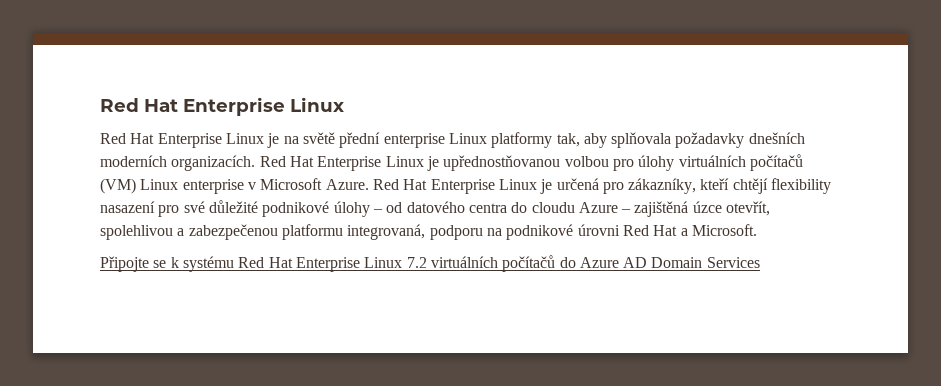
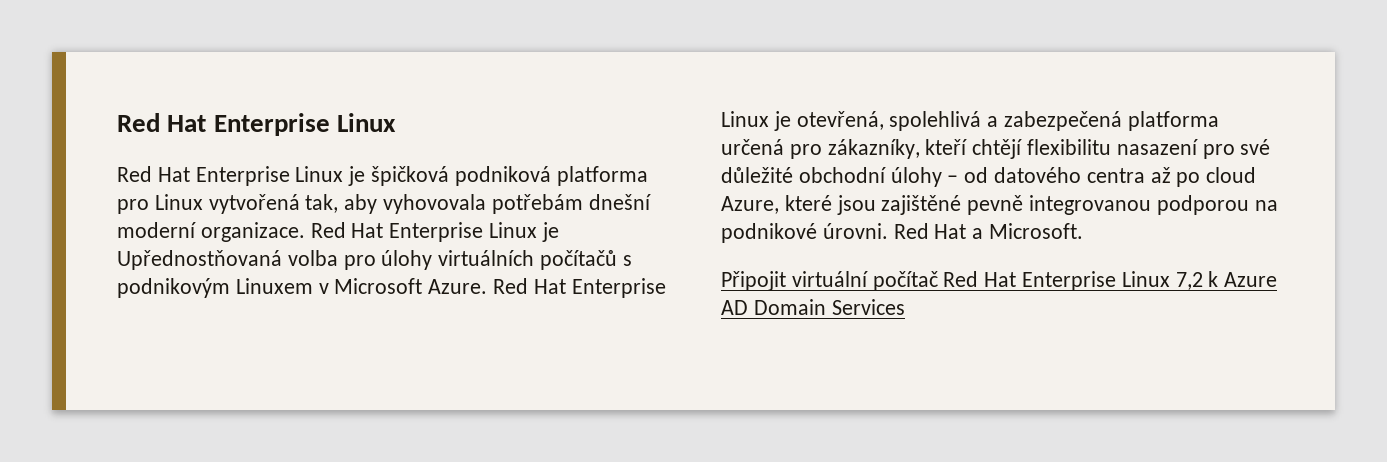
[283,132,805,148] [100,155,609,171] na světě přední enterprise Linux platformy tak, aby splňovala požadavky dnešních moderních organizacích. Red Hat Enterprise Linux je upřednostňovanou volbou -> [371,166,648,186] [117,194,651,214] [117,222,559,242] [117,250,338,270] špičková podniková platforma pro Linux vytvořená tak, aby vyhovovala potřebám dnešní moderní organizace. Red Hat Enterprise Linux je Upřednostňovaná volba
[100,178,244,194] (VM) Linux enterprise -> [622,255,632,266] [117,278,313,298] s podnikovým Linuxem
(553, 186) none -> [796,111,1219,131] otevřená, spolehlivá a zabezpečená platforma
[771,178,832,194] flexibility -> [1027,139,1112,155] flexibilitu
[262,201,330,217] podnikové -> [798,167,886,183] obchodní
[511,201,771,217] [100,224,483,240] do cloudu Azure – zajištěná úzce otevřít, spolehlivou a zabezpečenou platformu integrovaná, podporu -> [1150,167,1257,187] [721,195,1249,215] až po cloud Azure, které jsou zajištěné pevně integrovanou podporou
[577,224,620,236] úrovni -> [822,223,888,239] úrovni.
[100,255,576,272] Připojte se k systému Red Hat Enterprise Linux 7.2 virtuálních počítačů do -> [721,271,1219,291] Připojit virtuální počítač Red Hat Enterprise Linux 7,2 k

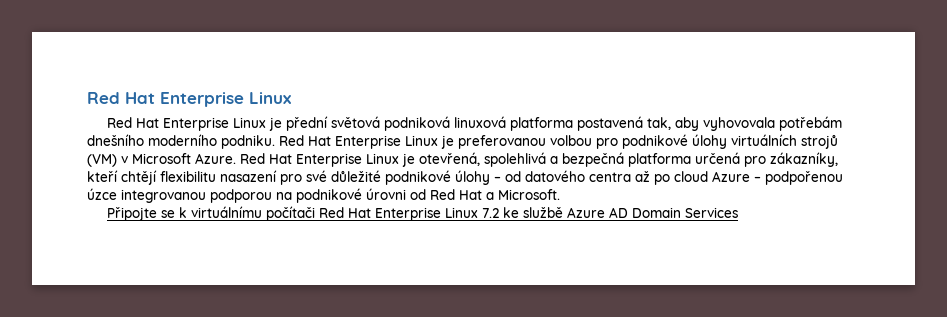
[371,166,648,186] [117,194,300,214] špičková podniková platforma pro Linux vytvořená -> [285,116,643,131] přední světová podniková linuxová platforma postavená
[588,194,651,210] [117,222,559,242] [117,250,632,270] [117,278,313,298] dnešní moderní organizace. Red Hat Enterprise Linux je Upřednostňovaná volba pro úlohy virtuálních počítačů s podnikovým Linuxem -> [87,134,838,149] [87,154,117,167] dnešního moderního podniku. Red Hat Enterprise Linux je preferovanou volbou pro podnikové úlohy virtuálních strojů (VM)
[1004,111,1123,131] zabezpečená -> [562,152,624,167] bezpečná
[798,167,886,183] obchodní -> [385,170,451,185] podnikové
[721,195,1024,215] Azure, které jsou zajištěné pevně -> [712,171,843,185] [87,188,117,200] Azure – podpořenou úzce
[822,223,888,239] úrovni. -> [366,188,426,200] úrovni od
[721,271,1219,291] Připojit virtuální počítač Red Hat Enterprise Linux 7,2 k -> [106,206,563,221] Připojte se k virtuálnímu počítači Red Hat Enterprise Linux 7.2 ke službě

